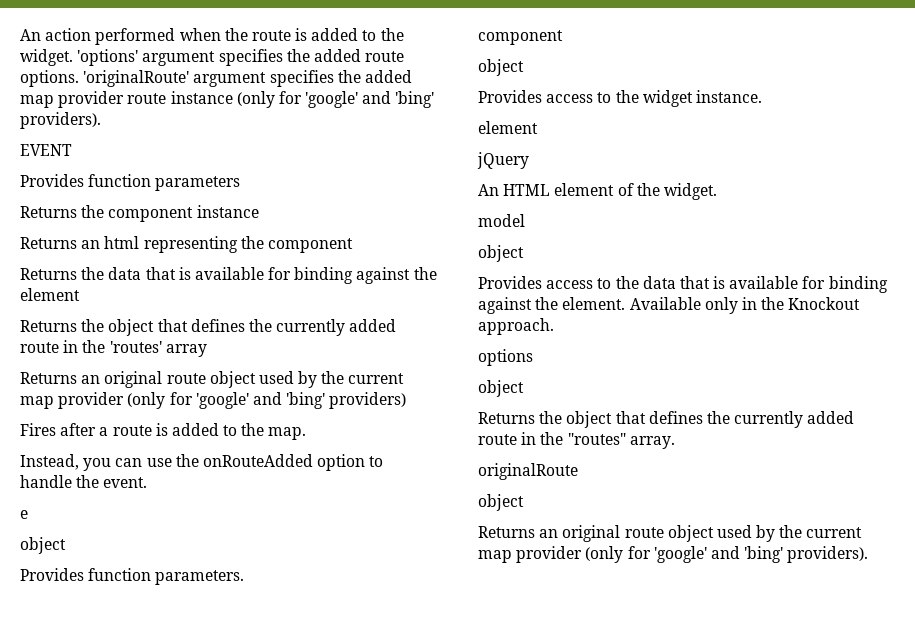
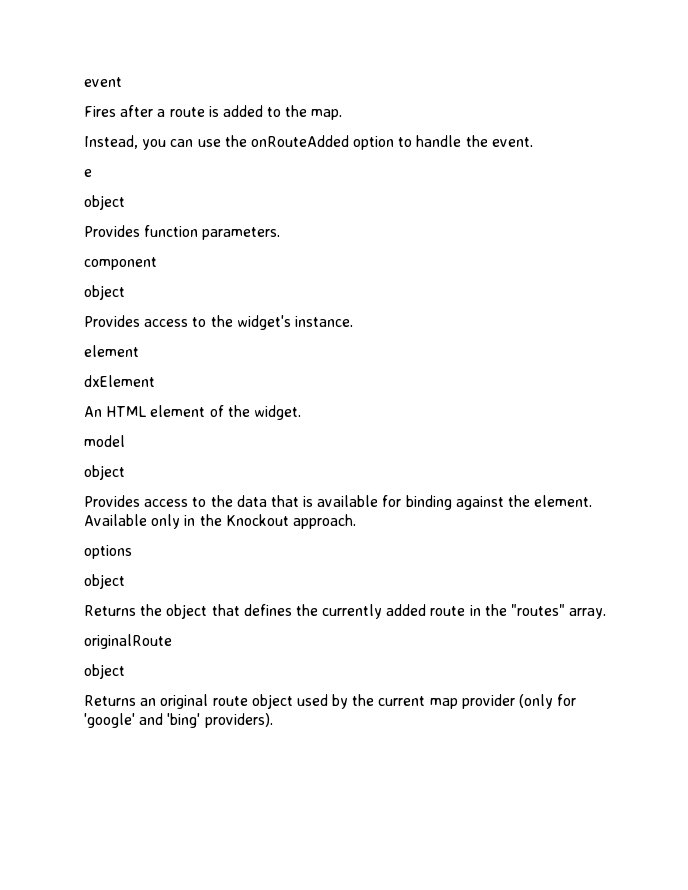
[20,28,404,45] [20,49,405,66] [20,70,412,87] [20,91,435,108] [20,112,101,129] [20,144,72,156] [20,174,241,191] [20,205,259,222] [20,236,353,253] [20,267,437,284] [20,288,80,301] [20,319,397,336] [20,340,207,357] [20,371,405,388] [20,392,407,409] An action performed when the route is added to the widget. 'options' argument specifies the added route options. 'originalRoute' argument specifies the added map provider route instance (only for 'google' and 'bing' providers). // EVENT // Provides function parameters // Returns the component instance // Returns an html representing the component // Returns the data that is available for binding against the element // Returns the object that defines the currently added route in the 'routes' array // Returns an original route object used by the current map provider (only for 'google' and 'bing' providers) -> [84,77,122,87] event
[642,90,693,107] widget -> [236,315,291,330] widget's
[477,152,529,169] jQuery -> [84,375,155,387] dxElement

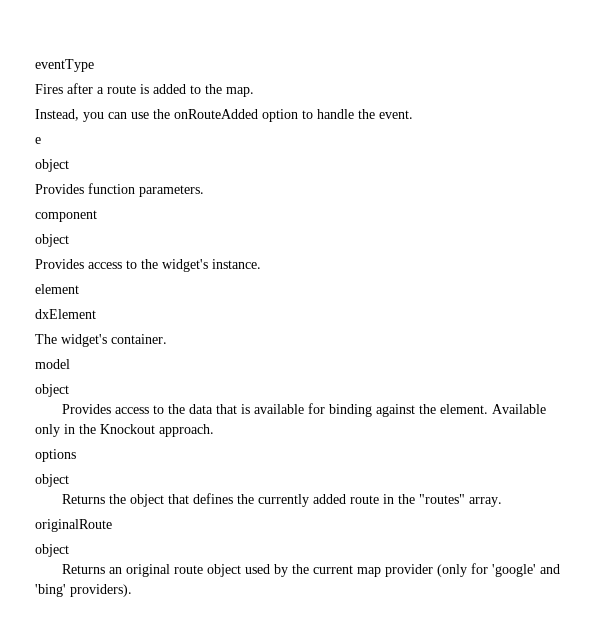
[84,77,122,87] event -> [35,59,94,72] eventType
[84,405,301,420] An HTML element of the widget. -> [35,334,167,347] The widget's container.

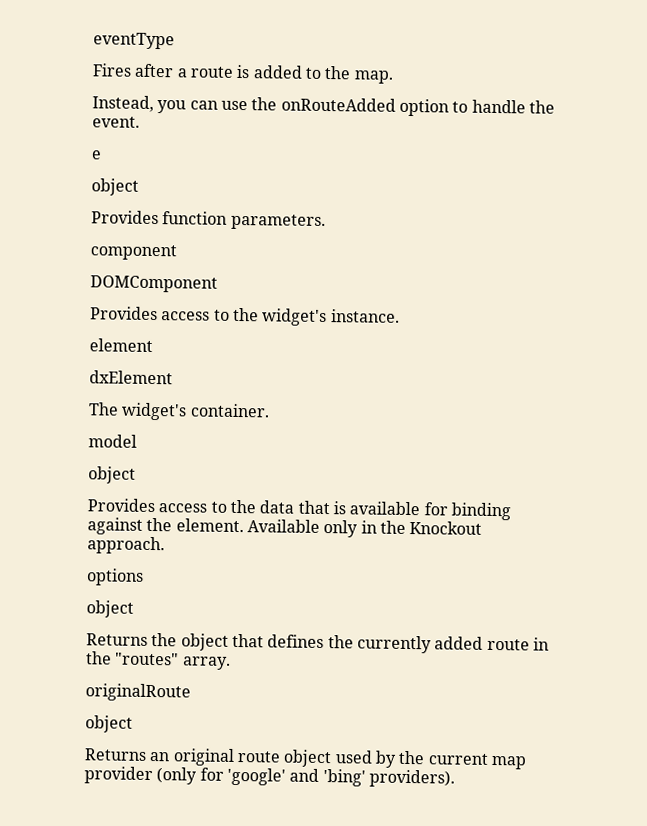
[35,234,69,247] object -> [90,275,218,293] DOMComponent

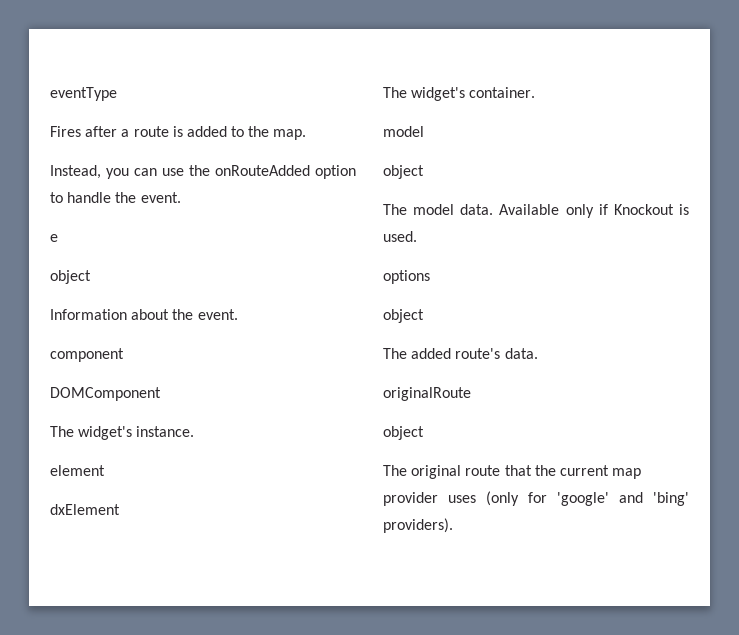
[91,210,326,231] [90,244,177,261] [90,275,218,293] [90,306,259,322] Provides function parameters. // component // DOMComponent // Provides access to the -> [50,309,238,320] [50,348,124,362] [50,387,161,401] [50,426,74,437] Information about the event. // component // DOMComponent // The
[87,498,511,521] [87,517,483,538] [87,536,165,555] [86,568,144,586] [86,600,134,618] [86,633,549,654] [86,651,231,670] [85,683,191,702] [85,715,133,733] [84,748,397,768] Provides access to the data that is available for binding against the element. Available only in the Knockout approach. // options // object // Returns the object that defines the currently added route in the "routes" array. // originalRoute // object // Returns an original route object used by -> [383,204,689,218] [383,231,417,242] [383,270,430,284] [383,309,424,323] [383,348,538,359] [383,387,471,401] [383,426,424,440] [383,465,532,479] The model data. Available only if Knockout is used. // options // object // The added route's data. // originalRoute // object // The original route that
(153, 775) none -> [448,495,476,503] uses

